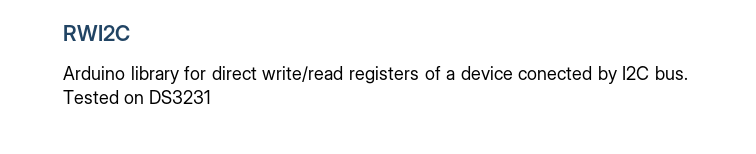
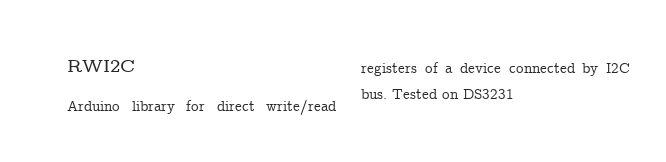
[518,66,593,80] conected -> [508,63,576,73] connected

